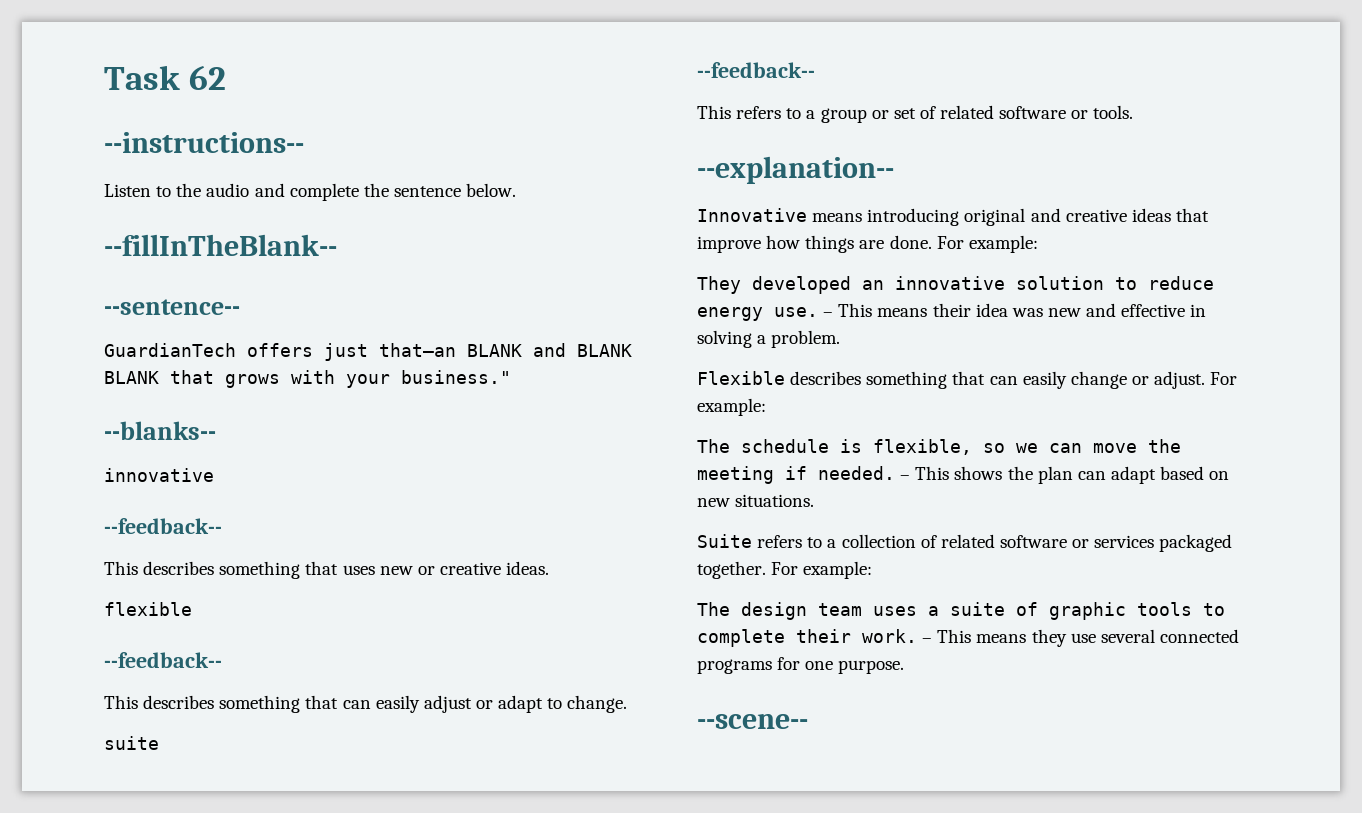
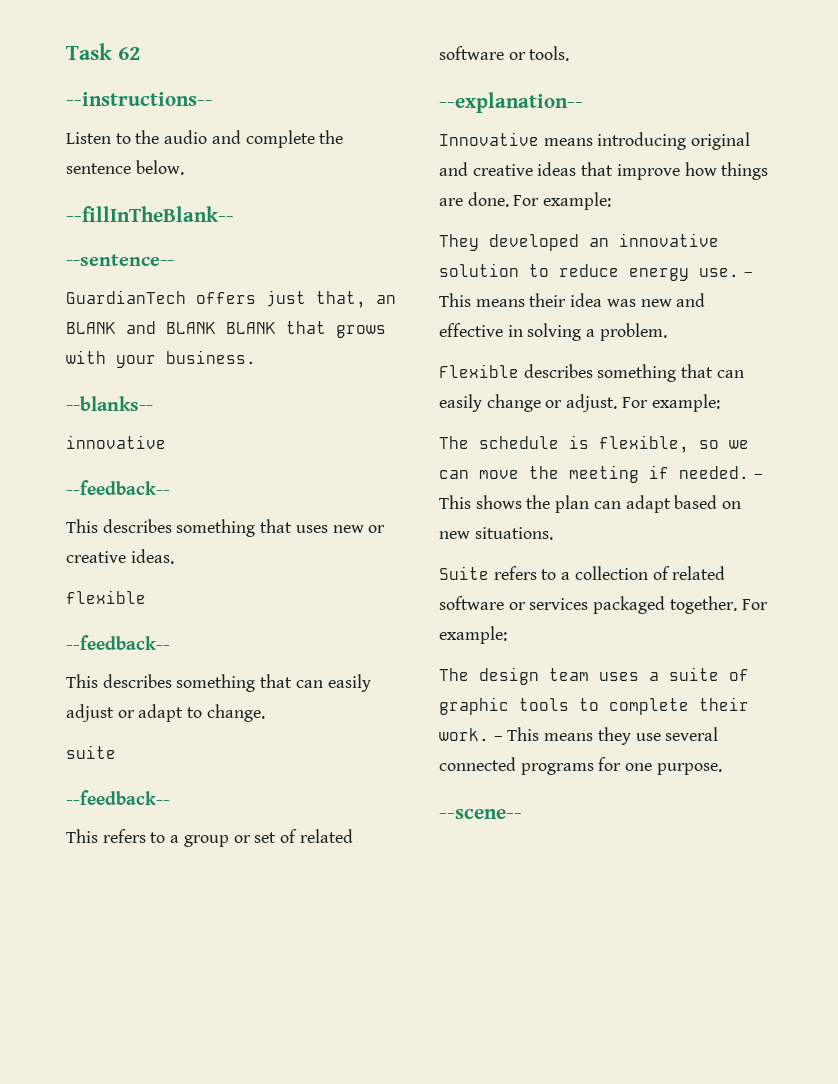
[379,343,456,357] that—an -> [316,291,396,308] that, an
[401,370,511,384] business." -> [166,350,256,364] business.

